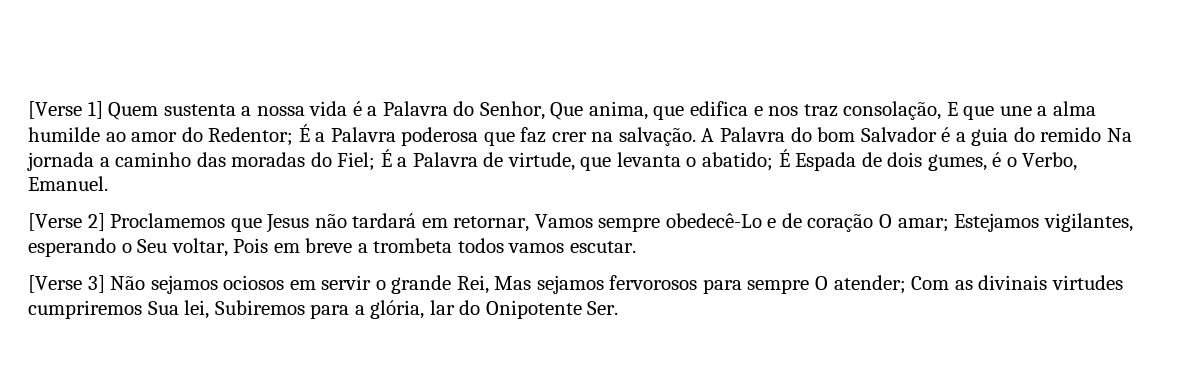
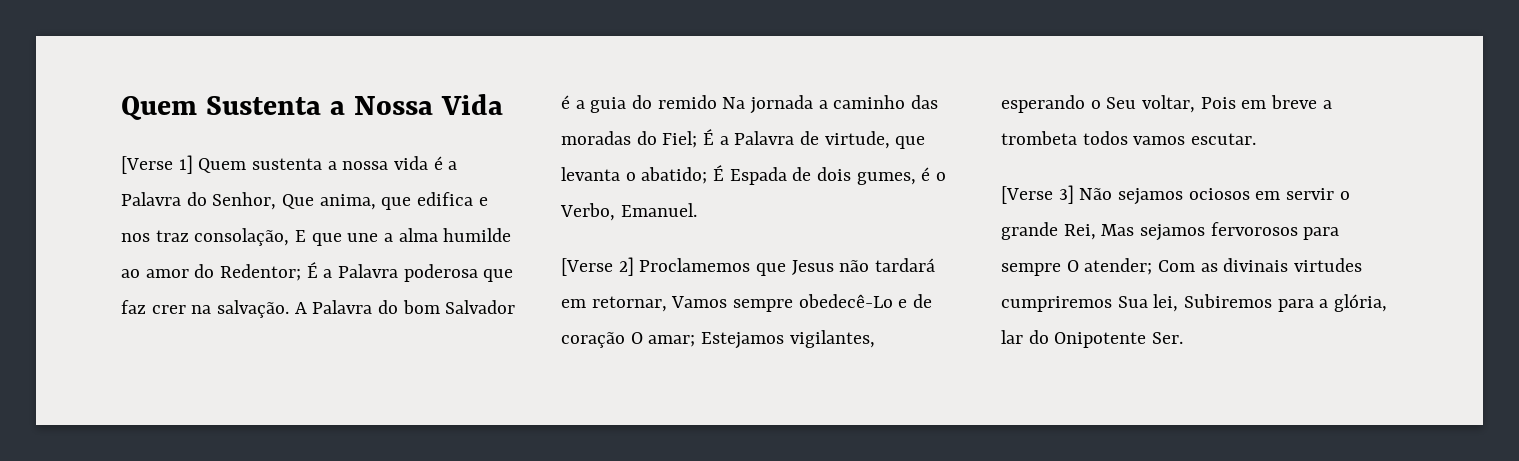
(28, 110) none -> [121,94,503,120] Quem Sustenta a Nossa Vida //

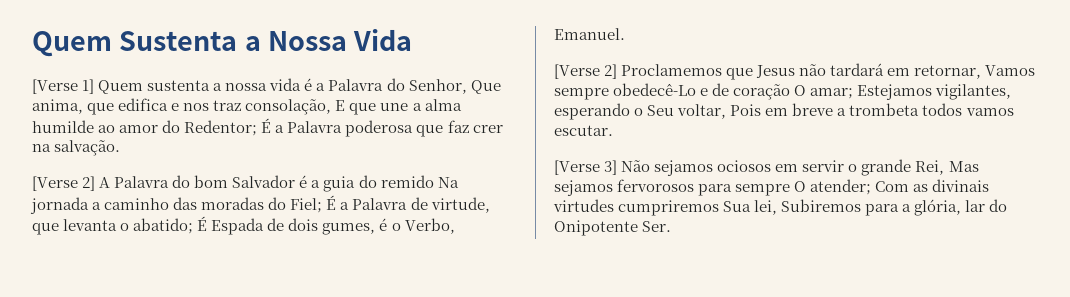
(290, 309) none -> [32,176,96,191] // [Verse 2]

